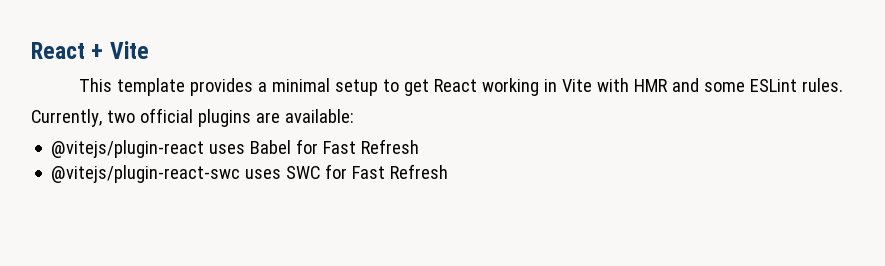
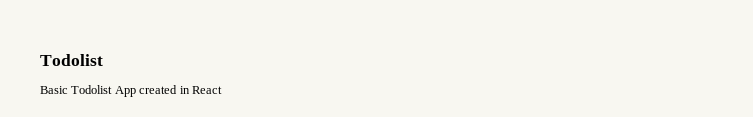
[31,41,149,59] [78,78,843,96] [31,108,354,127] [51,139,420,158] [51,164,449,183] React + Vite // This template provides a minimal setup to get React working in Vite with HMR and some ESLint rules. // Currently, two official plugins are available: // @vitejs/plugin-react uses Babel for Fast Refresh // @vitejs/plugin-react-swc uses SWC for Fast Refresh -> [40,54,103,66] [40,85,222,97] Todolist // Basic Todolist App created in React

